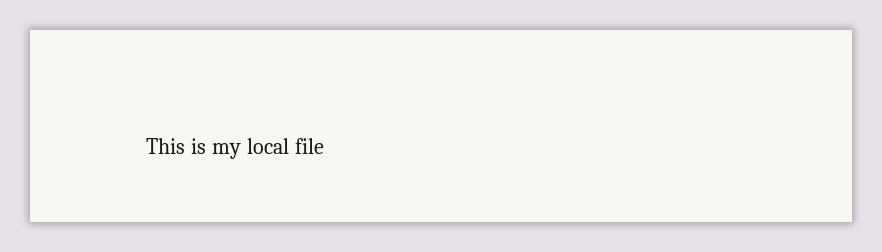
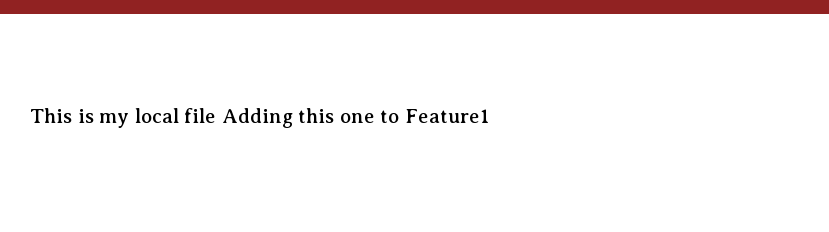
(324, 146) none -> [221,108,489,128] Adding this one to Feature1

